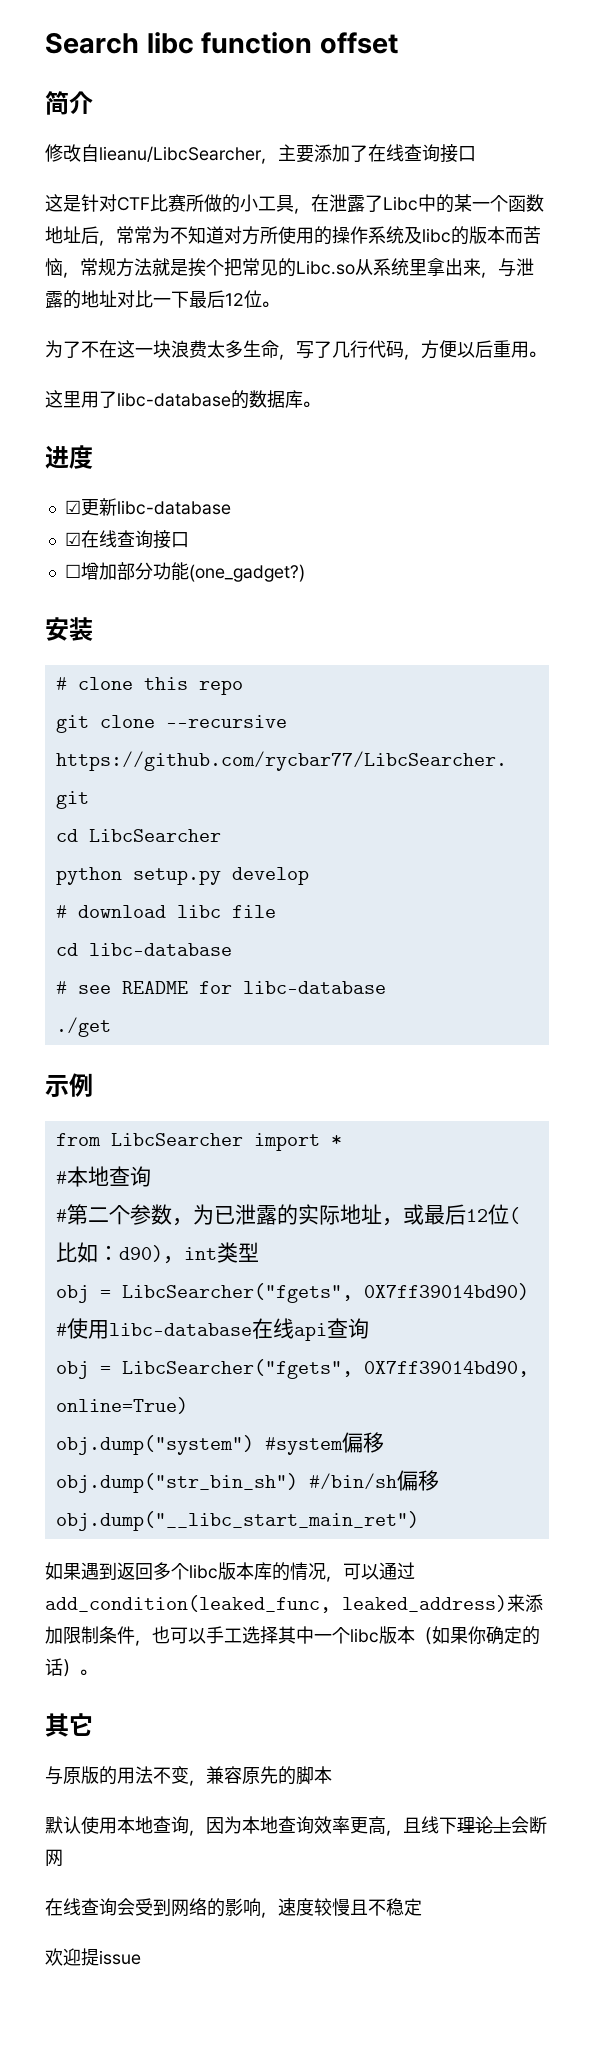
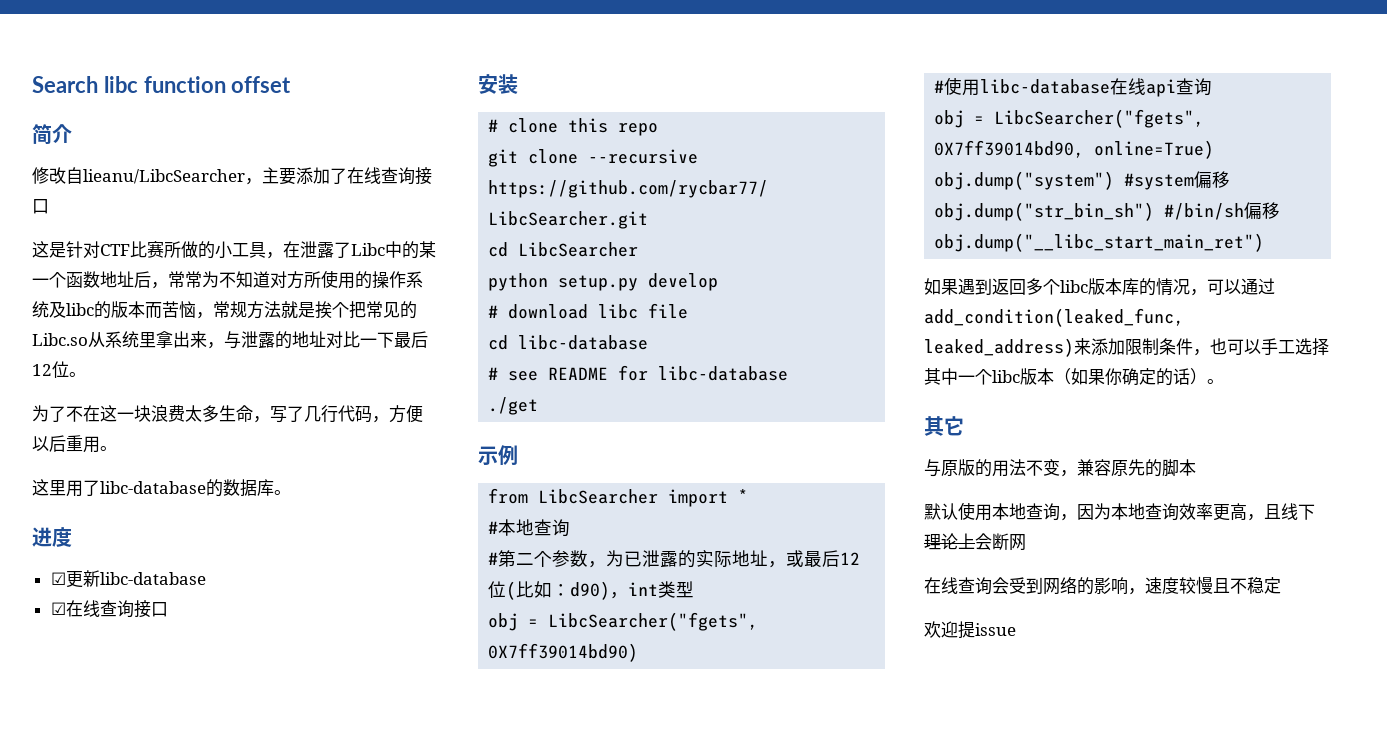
[64,562,305,582] // ☐增加部分功能(one_gadget?) -> (168, 609) none

